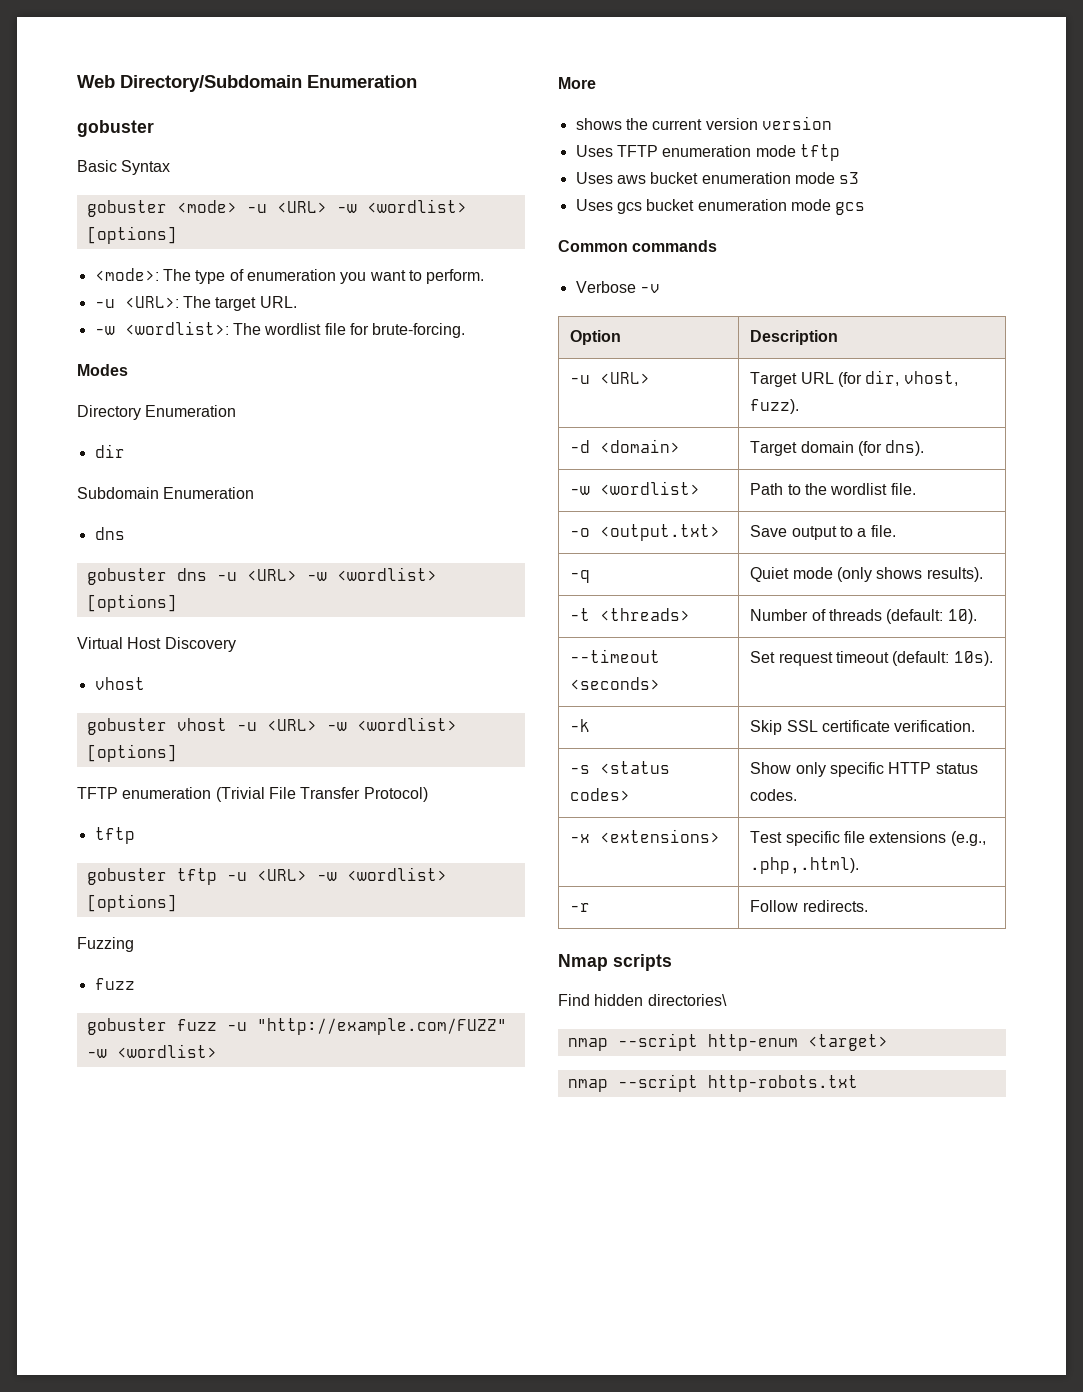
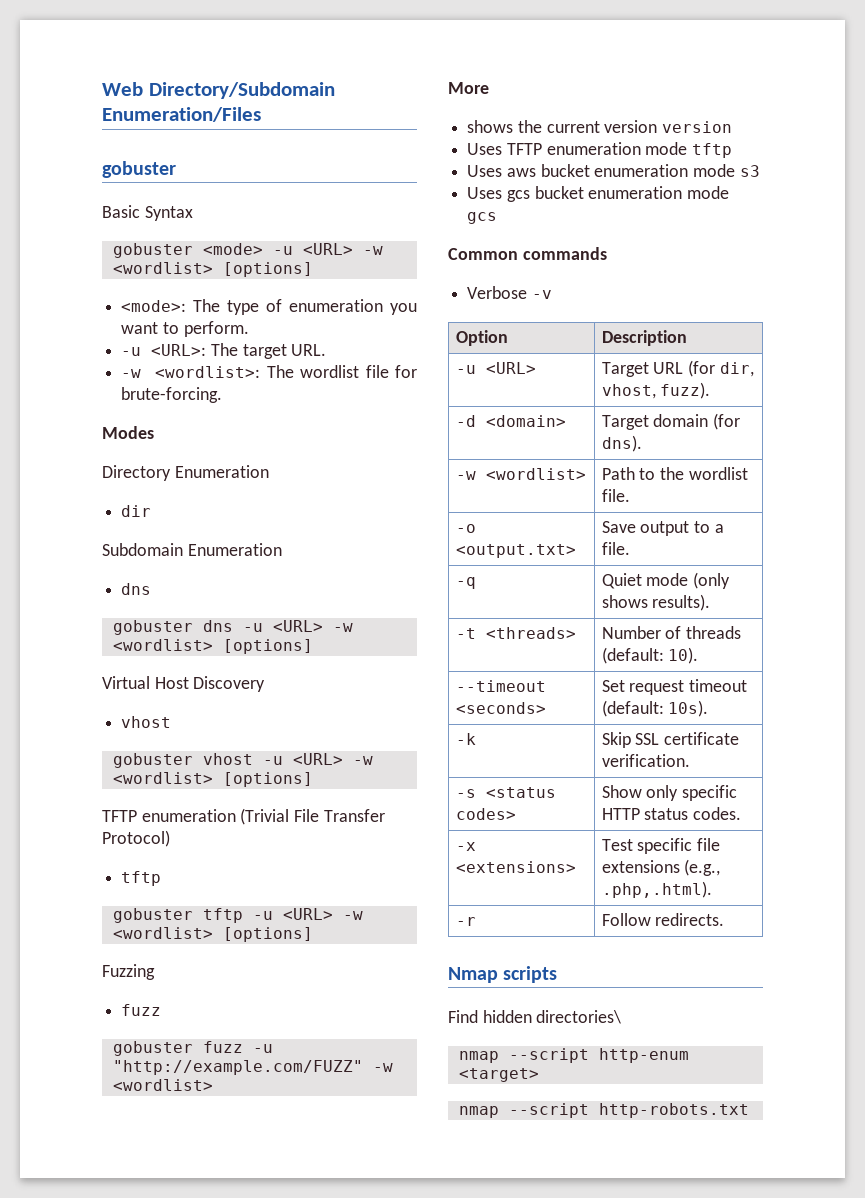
[307,75,417,88] Enumeration -> [102,107,261,122] Enumeration/Files

